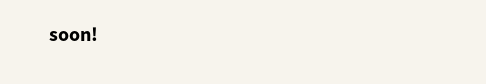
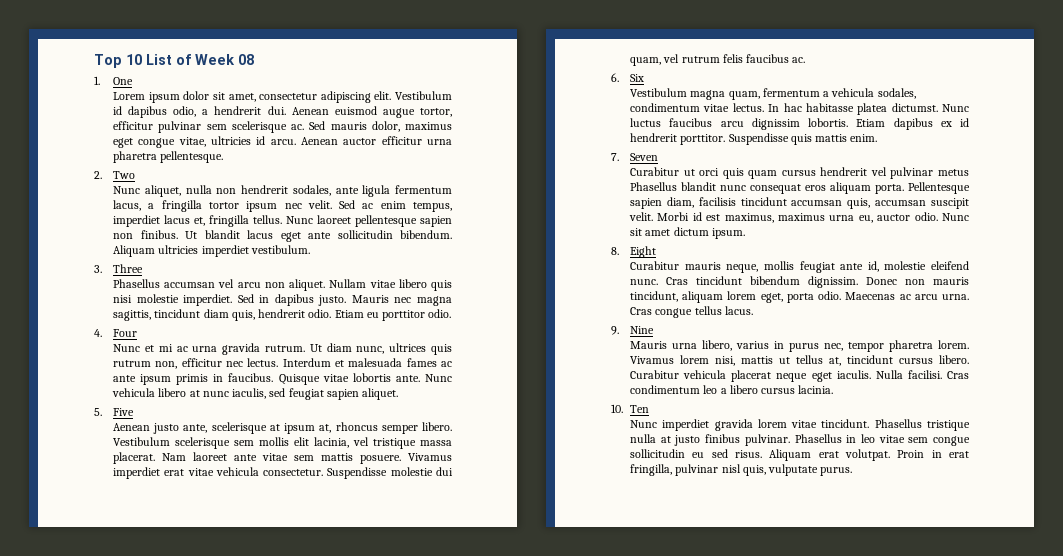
[49,27,98,41] soon! -> [94,54,254,68] [94,76,134,85] [113,91,452,103] [113,106,452,118] [113,121,452,133] [113,136,452,148] [113,151,224,163] [94,171,136,179] [113,185,452,197] [113,200,452,212] [113,215,452,227] [113,230,452,242] [113,245,310,257] [94,264,144,273] [113,279,452,291] [113,294,452,306] [113,309,452,321] [94,329,138,337] [113,343,452,355] [113,358,452,369] [113,373,453,385] [112,388,398,400] [94,408,135,416] [113,422,452,434] [113,437,452,449] [113,452,452,464] [113,467,454,479] [630,54,806,66] [611,73,645,82] [630,88,916,100] [630,103,969,115] [630,118,969,130] [630,133,878,145] [611,153,659,161] [630,167,969,179] [630,182,970,194] [630,197,969,209] [629,212,969,223] [630,227,745,239] [611,246,657,258] [630,261,969,273] [630,276,969,288] [630,291,969,303] [630,306,753,318] [611,326,655,335] [630,340,969,352] [630,355,969,366] [630,370,969,382] [630,385,834,394] [611,404,650,413] [630,419,970,431] [630,434,970,446] [630,449,969,461] [630,464,853,476] Top 10 List of Week 08 // 1. One // Lorem ipsum dolor sit amet, consectetur adipiscing elit. Vestibulum id dapibus odio, a hendrerit dui. Aenean euismod augue tortor, efficitur pulvinar sem scelerisque ac. Sed mauris dolor, maximus eget congue vitae, ultricies id arcu. Aenean auctor efficitur urna pharetra pellentesque. // 2. Two // Nunc aliquet, nulla non hendrerit sodales, ante ligula fermentum lacus, a fringilla tortor ipsum nec velit. Sed ac enim tempus, imperdiet lacus et, fringilla tellus. Nunc laoreet pellentesque sapien non finibus. Ut blandit lacus eget ante sollicitudin bibendum. Aliquam ultricies imperdiet vestibulum. // 3. Three // Phasellus accumsan vel arcu non aliquet. Nullam vitae libero quis nisi molestie imperdiet. Sed in dapibus justo. Mauris nec magna sagittis, tincidunt diam quis, hendrerit odio. Etiam eu porttitor odio. // 4. Four // Nunc et mi ac urna gravida rutrum. Ut diam nunc, ultrices quis rutrum non, efficitur nec lectus. Interdum et malesuada fames ac ante ipsum primis in faucibus. Quisque vitae lobortis ante. Nunc vehicula libero at nunc iaculis, sed feugiat sapien aliquet. // 5. Five // Aenean justo ante, scelerisque at ipsum at, rhoncus semper libero. Vestibulum scelerisque sem mollis elit lacinia, vel tristique massa placerat. Nam laoreet ante vitae sem mattis posuere. Vivamus imperdiet erat vitae vehicula consectetur. Suspendisse molestie dui quam, vel rutrum felis faucibus ac. // 6. Six // Vestibulum magna quam, fermentum a vehicula sodales, condimentum vitae lectus. In hac habitasse platea dictumst. Nunc luctus faucibus arcu dignissim lobortis. Etiam dapibus ex id hendrerit porttitor. Suspendisse quis mattis enim. // 7. Seven // Curabitur ut orci quis quam cursus hendrerit vel pulvinar metus Phasellus blandit nunc consequat eros aliquam porta. Pellentesque sapien diam, facilisis tincidunt accumsan quis, accumsan suscipit velit. Morbi id est maximus, maximus urna eu, auctor odio. Nunc sit amet dictum ipsum. // 8. Eight // Curabitur mauris neque, mollis feugiat ante id, molestie eleifend nunc. Cras tincidunt bibendum dignissim. Donec non mauris tincidunt, aliquam lorem eget, porta odio. Maecenas ac arcu urna. Cras congue tellus lacus. // 9. Nine // Mauris urna libero, varius in purus nec, tempor pharetra lorem. Vivamus lorem nisi, mattis ut tellus at, tincidunt cursus libero. Curabitur vehicula placerat neque eget iaculis. Nulla facilisi. Cras condimentum leo a libero cursus lacinia. // 10. Ten // Nunc imperdiet gravida lorem vitae tincidunt. Phasellus tristique nulla at justo finibus pulvinar. Phasellus in leo vitae sem congue sollicitudin eu sed risus. Aliquam erat volutpat. Proin in erat fringilla, pulvinar nisl quis, vulputate purus.

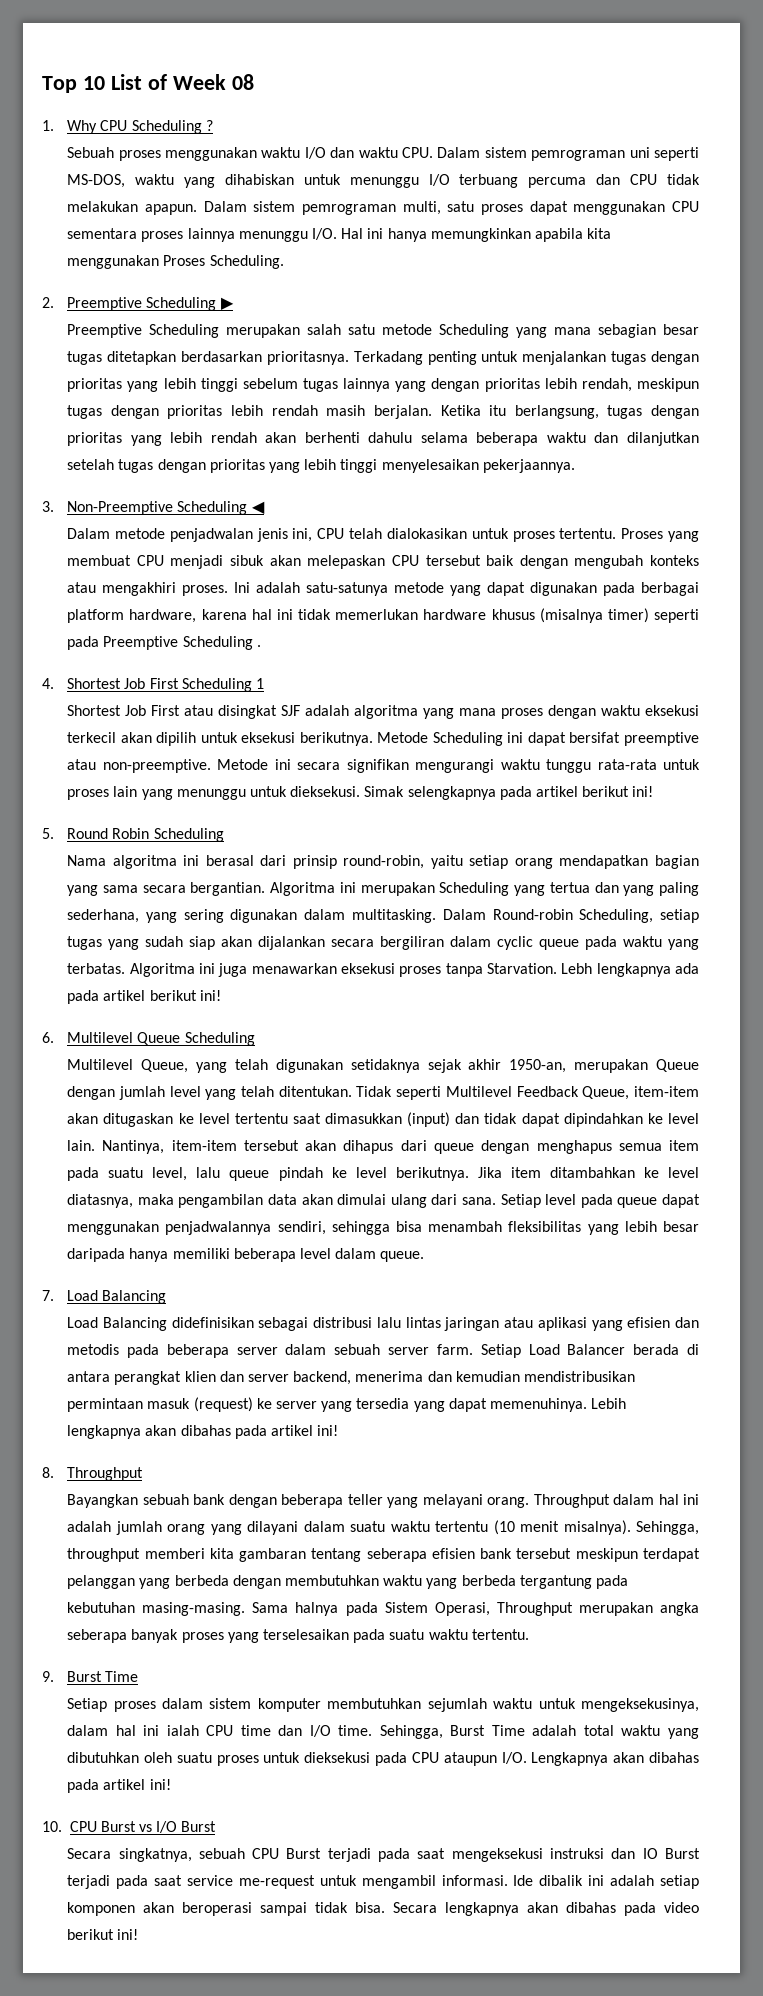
[113,77,134,85] [113,91,452,103] [113,106,452,118] [113,121,452,133] [113,136,452,148] [113,151,224,163] [94,171,136,179] [113,185,452,197] [113,200,452,212] [113,215,452,227] [113,230,452,242] [113,245,310,257] [94,264,144,273] [113,279,452,291] [113,294,452,306] [113,309,452,321] [94,329,138,337] [113,343,452,355] [113,358,452,369] [113,373,453,385] [112,388,398,400] [94,408,135,416] [113,422,452,434] [113,437,452,449] [113,452,452,464] [113,467,454,479] [630,54,806,66] [611,73,645,82] [630,88,916,100] [630,103,969,115] [630,118,969,130] [630,133,878,145] [611,153,659,161] [630,167,969,179] [630,182,970,194] [630,197,969,209] [629,212,969,223] [630,227,745,239] [611,246,657,258] [630,261,969,273] [630,276,969,288] [630,291,969,303] [630,306,753,318] [611,326,655,335] [630,340,969,352] [630,355,969,366] [630,370,969,382] [630,385,834,394] [611,404,650,413] [630,419,970,431] [630,434,970,446] [630,449,969,461] [630,464,853,476] One // Lorem ipsum dolor sit amet, consectetur adipiscing elit. Vestibulum id dapibus odio, a hendrerit dui. Aenean euismod augue tortor, efficitur pulvinar sem scelerisque ac. Sed mauris dolor, maximus eget congue vitae, ultricies id arcu. Aenean auctor efficitur urna pharetra pellentesque. // 2. Two // Nunc aliquet, nulla non hendrerit sodales, ante ligula fermentum lacus, a fringilla tortor ipsum nec velit. Sed ac enim tempus, imperdiet lacus et, fringilla tellus. Nunc laoreet pellentesque sapien non finibus. Ut blandit lacus eget ante sollicitudin bibendum. Aliquam ultricies imperdiet vestibulum. // 3. Three // Phasellus accumsan vel arcu non aliquet. Nullam vitae libero quis nisi molestie imperdiet. Sed in dapibus justo. Mauris nec magna sagittis, tincidunt diam quis, hendrerit odio. Etiam eu porttitor odio. // 4. Four // Nunc et mi ac urna gravida rutrum. Ut diam nunc, ultrices quis rutrum non, efficitur nec lectus. Interdum et malesuada fames ac ante ipsum primis in faucibus. Quisque vitae lobortis ante. Nunc vehicula libero at nunc iaculis, sed feugiat sapien aliquet. // 5. Five // Aenean justo ante, scelerisque at ipsum at, rhoncus semper libero. Vestibulum scelerisque sem mollis elit lacinia, vel tristique massa placerat. Nam laoreet ante vitae sem mattis posuere. Vivamus imperdiet erat vitae vehicula consectetur. Suspendisse molestie dui quam, vel rutrum felis faucibus ac. // 6. Six // Vestibulum magna quam, fermentum a vehicula sodales, condimentum vitae lectus. In hac habitasse platea dictumst. Nunc luctus faucibus arcu dignissim lobortis. Etiam dapibus ex id hendrerit porttitor. Suspendisse quis mattis enim. // 7. Seven // Curabitur ut orci quis quam cursus hendrerit vel pulvinar metus Phasellus blandit nunc consequat eros aliquam porta. Pellentesque sapien diam, facilisis tincidunt accumsan quis, accumsan suscipit velit. Morbi id est maximus, maximus urna eu, auctor odio. Nunc sit amet dictum ipsum. // 8. Eight // Curabitur mauris neque, mollis feugiat ante id, molestie eleifend nunc. Cras tincidunt bibendum dignissim. Donec non mauris tincidunt, aliquam lorem eget, porta odio. Maecenas ac arcu urna. Cras congue tellus lacus. // 9. Nine // Mauris urna libero, varius in purus nec, tempor pharetra lorem. Vivamus lorem nisi, mattis ut tellus at, tincidunt cursus libero. Curabitur vehicula placerat neque eget iaculis. Nulla facilisi. Cras condimentum leo a libero cursus lacinia. // 10. Ten // Nunc imperdiet gravida lorem vitae tincidunt. Phasellus tristique nulla at justo finibus pulvinar. Phasellus in leo vitae sem congue sollicitudin eu sed risus. Aliquam erat volutpat. Proin in erat fringilla, pulvinar nisl quis, vulputate purus. -> [67,120,213,134] [67,147,699,161] [67,174,700,188] [67,201,699,215] [67,228,612,242] [67,255,284,269] [42,297,234,311] [67,324,699,338] [67,351,699,365] [67,378,699,392] [67,405,699,419] [67,432,699,446] [67,459,575,473] [42,501,265,515] [67,528,699,542] [67,555,699,569] [67,582,699,596] [67,608,699,623] [67,636,261,650] [42,678,264,692] [67,705,699,719] [67,732,699,746] [67,759,700,773] [67,786,654,800] [42,828,224,842] [67,855,699,869] [67,882,699,896] [67,909,699,923] [67,936,699,950] [67,963,700,977] [67,990,221,1004] [42,1032,255,1046] [67,1059,699,1073] [67,1086,699,1100] [67,1112,699,1127] [67,1140,699,1154] [67,1167,699,1181] [67,1194,700,1208] [67,1221,699,1235] [67,1248,425,1262] [42,1290,167,1304] [67,1317,699,1331] [67,1344,699,1358] [67,1371,635,1385] [67,1397,627,1412] [67,1425,339,1439] [42,1467,144,1481] [67,1494,700,1508] [67,1520,699,1535] [67,1548,700,1562] [67,1575,628,1589] [67,1602,700,1616] [67,1629,529,1643] [42,1671,139,1682] [67,1698,699,1712] [67,1725,699,1739] [67,1752,699,1766] [67,1779,171,1793] [42,1821,217,1833] [67,1848,700,1862] [67,1875,699,1889] [67,1902,699,1916] [67,1929,139,1940] Why CPU Scheduling ? // Sebuah proses menggunakan waktu I/O dan waktu CPU. Dalam sistem pemrograman uni seperti MS-DOS, waktu yang dihabiskan untuk menunggu I/O terbuang percuma dan CPU tidak melakukan apapun. Dalam sistem pemrograman multi, satu proses dapat menggunakan CPU sementara proses lainnya menunggu I/O. Hal ini hanya memungkinkan apabila kita menggunakan Proses Scheduling. // 2. Preemptive Scheduling ▶ // Preemptive Scheduling merupakan salah satu metode Scheduling yang mana sebagian besar tugas ditetapkan berdasarkan prioritasnya. Terkadang penting untuk menjalankan tugas dengan prioritas yang lebih tinggi sebelum tugas lainnya yang dengan prioritas lebih rendah, meskipun tugas dengan prioritas lebih rendah masih berjalan. Ketika itu berlangsung, tugas dengan prioritas yang lebih rendah akan berhenti dahulu selama beberapa waktu dan dilanjutkan setelah tugas dengan prioritas yang lebih tinggi menyelesaikan pekerjaannya. // 3. Non-Preemptive Scheduling ◀ // Dalam metode penjadwalan jenis ini, CPU telah dialokasikan untuk proses tertentu. Proses yang membuat CPU menjadi sibuk akan melepaskan CPU tersebut baik dengan mengubah konteks atau mengakhiri proses. Ini adalah satu-satunya metode yang dapat digunakan pada berbagai platform hardware, karena hal ini tidak memerlukan hardware khusus (misalnya timer) seperti pada Preemptive Scheduling . // 4. Shortest Job First Scheduling 1 // Shortest Job First atau disingkat SJF adalah algoritma yang mana proses dengan waktu eksekusi terkecil akan dipilih untuk eksekusi berikutnya. Metode Scheduling ini dapat bersifat preemptive atau non-preemptive. Metode ini secara signifikan mengurangi waktu tunggu rata-rata untuk proses lain yang menunggu untuk dieksekusi. Simak selengkapnya pada artikel berikut ini! // 5. Round Robin Scheduling // Nama algoritma ini berasal dari prinsip round-robin, yaitu setiap orang mendapatkan bagian yang sama secara bergantian. Algoritma ini merupakan Scheduling yang tertua dan yang paling sederhana, yang sering digunakan dalam multitasking. Dalam Round-robin Scheduling, setiap tugas yang sudah siap akan dijalankan secara bergiliran dalam cyclic queue pada waktu yang terbatas. Algoritma ini juga menawarkan eksekusi proses tanpa Starvation. Lebh lengkapnya ada pada artikel berikut ini! // 6. Multilevel Queue Scheduling // Multilevel Queue, yang telah digunakan setidaknya sejak akhir 1950-an, merupakan Queue dengan jumlah level yang telah ditentukan. Tidak seperti Multilevel Feedback Queue, item-item akan ditugaskan ke level tertentu saat dimasukkan (input) dan tidak dapat dipindahkan ke level lain. Nantinya, item-item tersebut akan dihapus dari queue dengan menghapus semua item pada suatu level, lalu queue pindah ke level berikutnya. Jika item ditambahkan ke level diatasnya, maka pengambilan data akan dimulai ulang dari sana. Setiap level pada queue dapat menggunakan penjadwalannya sendiri, sehingga bisa menambah fleksibilitas yang lebih besar daripada hanya memiliki beberapa level dalam queue. // 7. Load Balancing // Load Balancing didefinisikan sebagai distribusi lalu lintas jaringan atau aplikasi yang efisien dan metodis pada beberapa server dalam sebuah server farm. Setiap Load Balancer berada di antara perangkat klien dan server backend, menerima dan kemudian mendistribusikan permintaan masuk (request) ke server yang tersedia yang dapat memenuhinya. Lebih lengkapnya akan dibahas pada artikel ini! // 8. Throughput // Bayangkan sebuah bank dengan beberapa teller yang melayani orang. Throughput dalam hal ini adalah jumlah orang yang dilayani dalam suatu waktu tertentu (10 menit misalnya). Sehingga, throughput memberi kita gambaran tentang seberapa efisien bank tersebut meskipun terdapat pelanggan yang berbeda dengan membutuhkan waktu yang berbeda tergantung pada kebutuhan masing-masing. Sama halnya pada Sistem Operasi, Throughput merupakan angka seberapa banyak proses yang terselesaikan pada suatu waktu tertentu. // 9. Burst Time // Setiap proses dalam sistem komputer membutuhkan sejumlah waktu untuk mengeksekusinya, dalam hal ini ialah CPU time dan I/O time. Sehingga, Burst Time adalah total waktu yang dibutuhkan oleh suatu proses untuk dieksekusi pada CPU ataupun I/O. Lengkapnya akan dibahas pada artikel ini! // 10. CPU Burst vs I/O Burst // Secara singkatnya, sebuah CPU Burst terjadi pada saat mengeksekusi instruksi dan IO Burst terjadi pada saat service me-request untuk mengambil informasi. Ide dibalik ini adalah setiap komponen akan beroperasi sampai tidak bisa. Secara lengkapnya akan dibahas pada video berikut ini!

